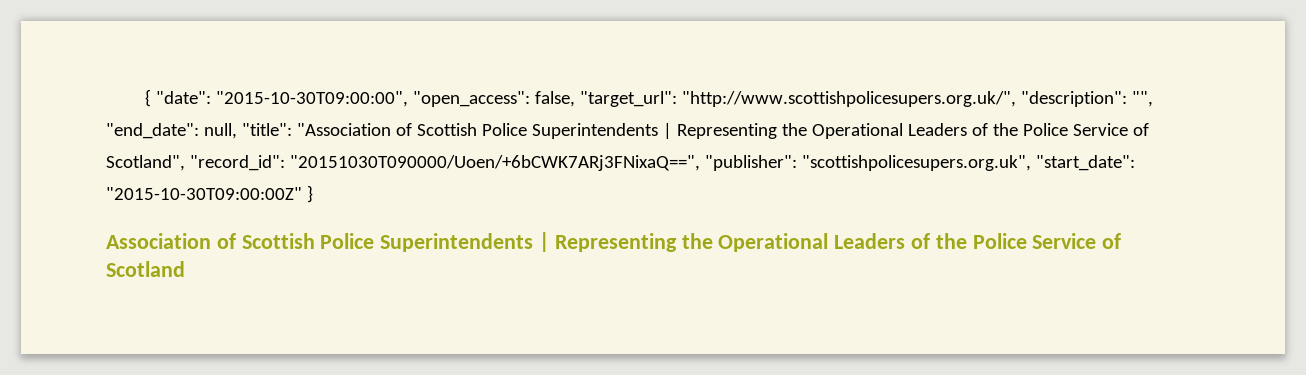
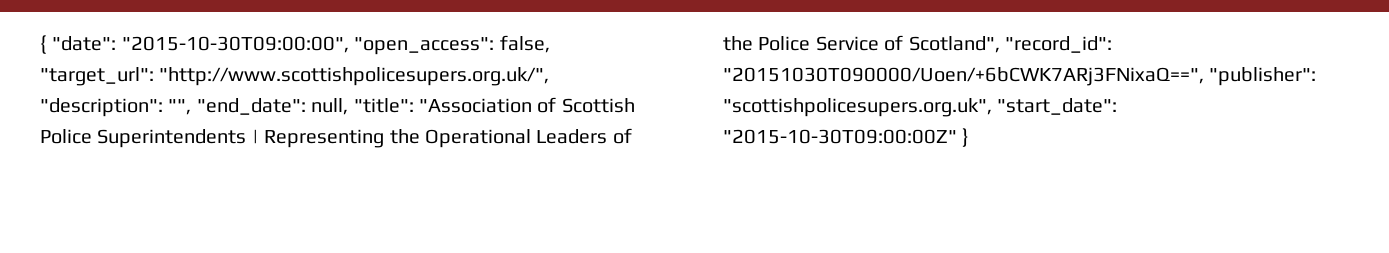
[106,232,1122,252] [106,261,185,277] // Association of Scottish Police Superintendents | Representing the Operational Leaders of the Police Service of Scotland -> (970, 137) none

